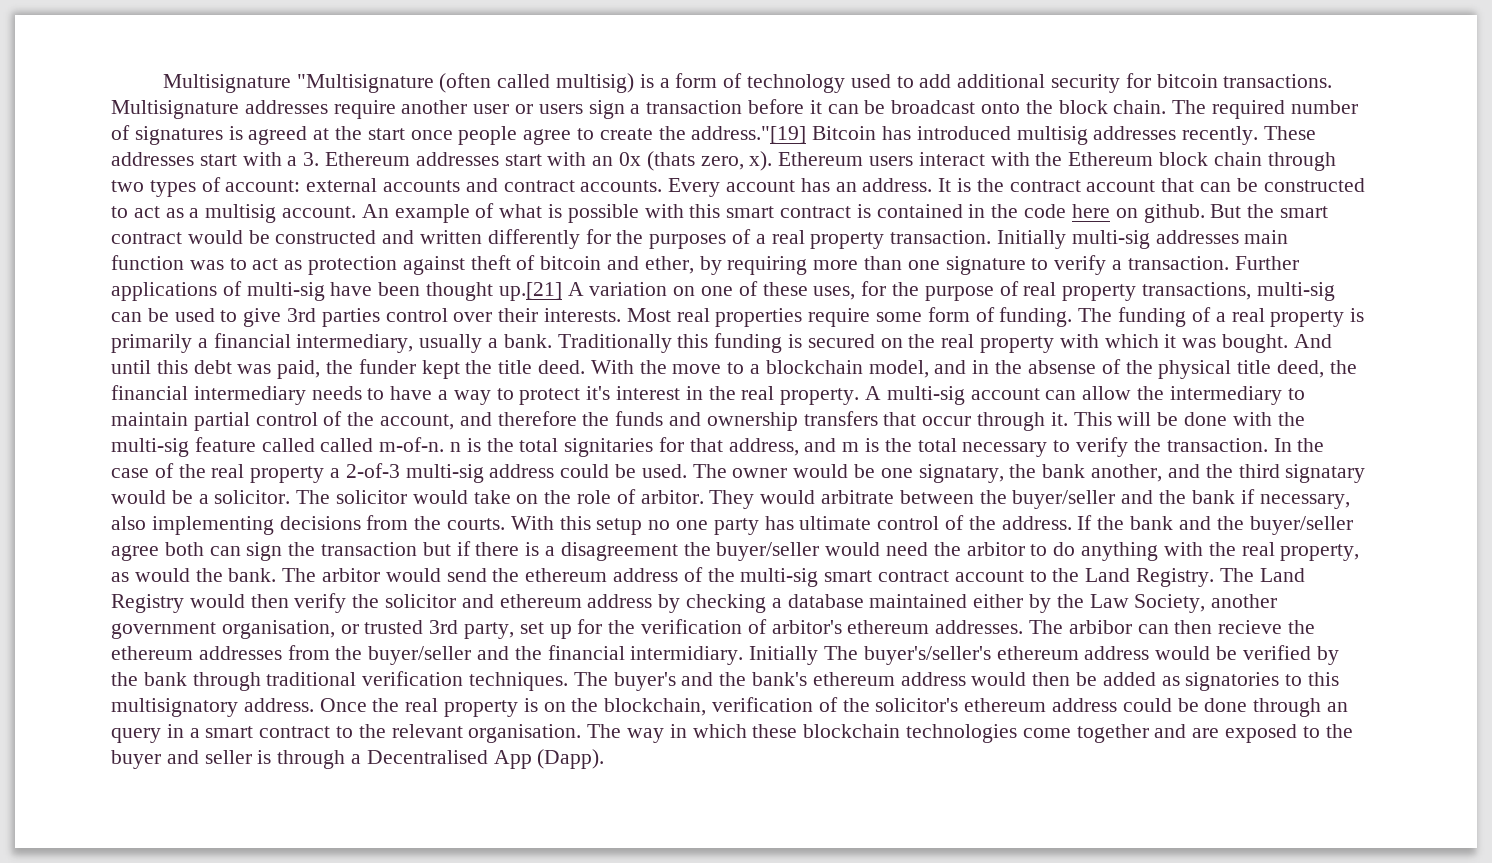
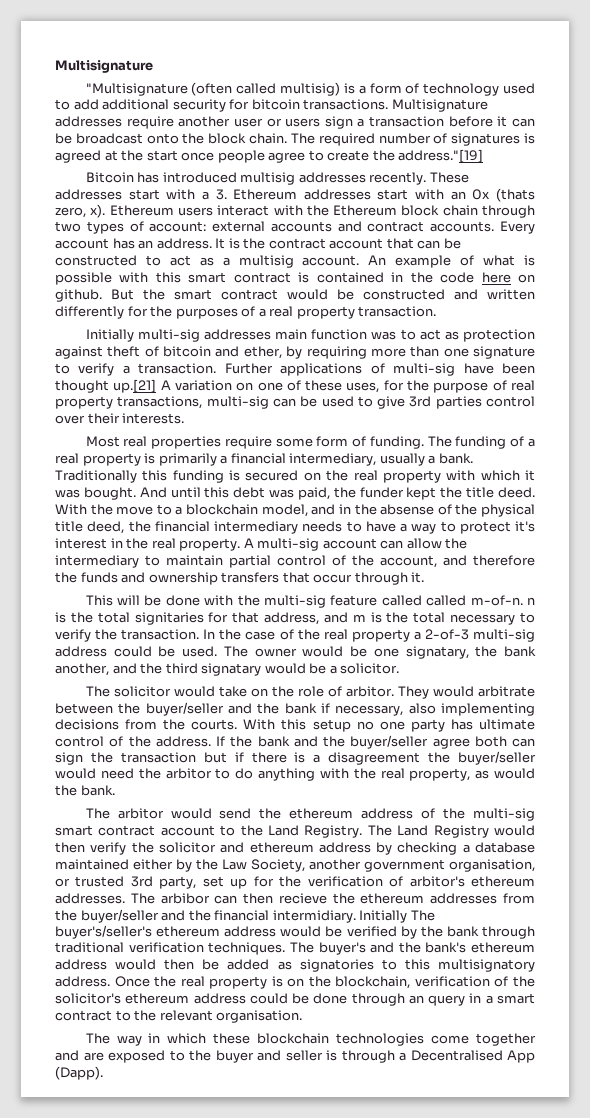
[162,74,291,93] Multisignature -> [55,60,153,73] Multisignature //
(807, 135) none -> (484, 156) //
(992, 237) none -> (437, 311) //
(622, 315) none -> (185, 418) //
(1068, 419) none -> (425, 577) //
(291, 497) none -> (400, 668) //
(277, 575) none -> (115, 790) //
(582, 733) none -> (303, 1016) //

